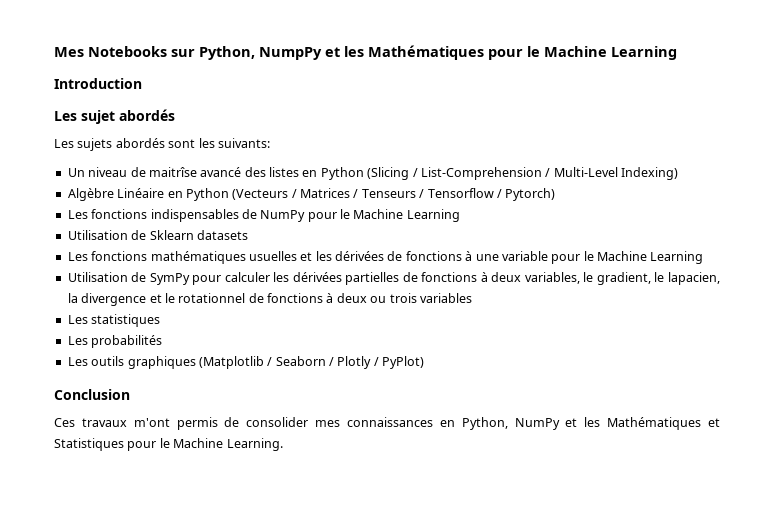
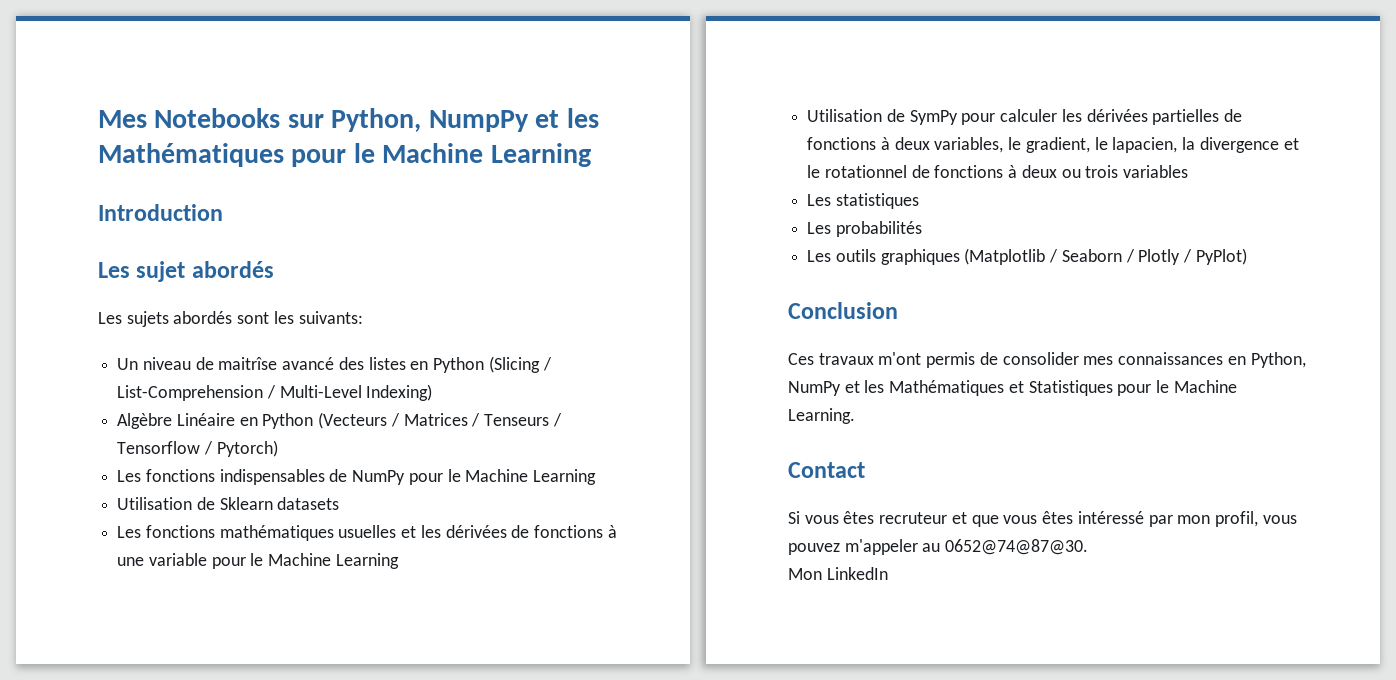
(283, 444) none -> [788,462,865,478] [788,511,1297,527] [788,539,1089,555] [788,567,888,580] // Contact // Si vous êtes recruteur et que vous êtes intéressé par mon profil, vous pouvez m'appeler au 0652@74@87@30. // Mon LinkedIn

